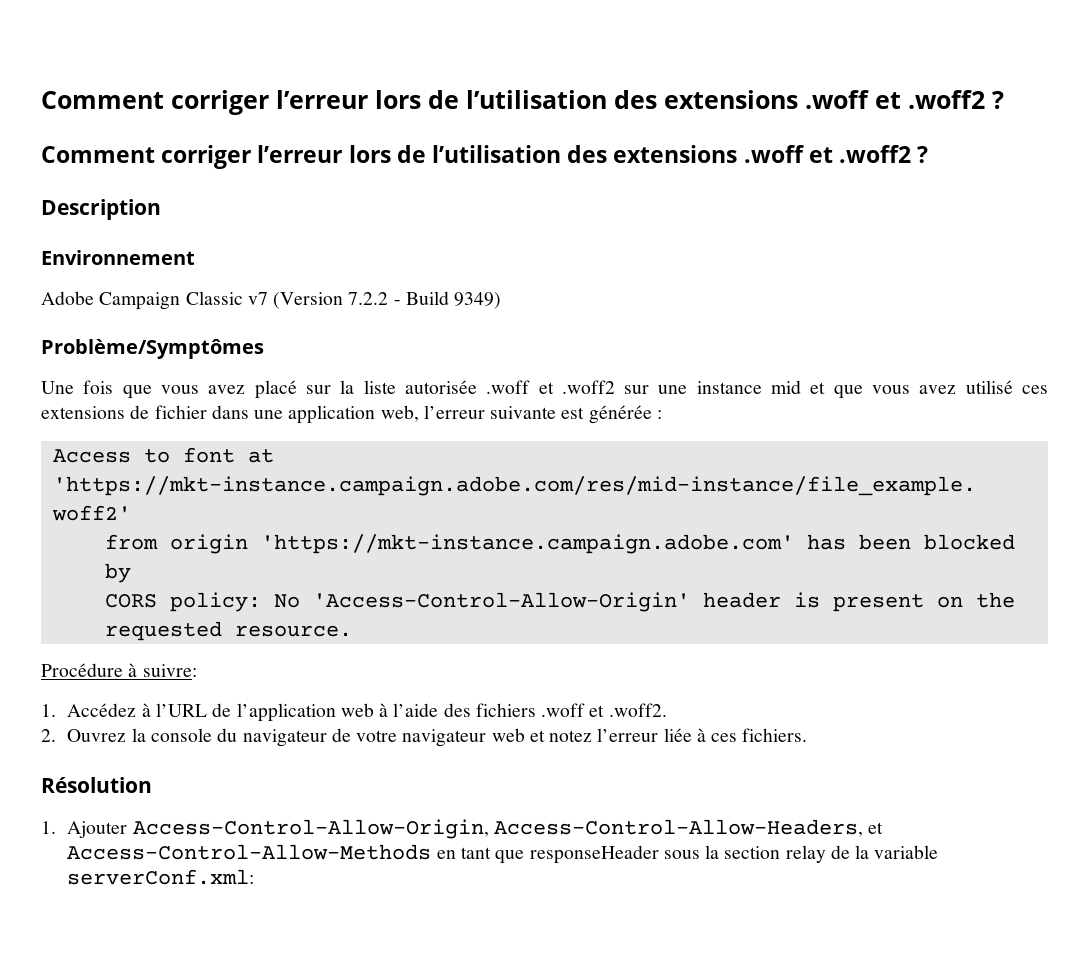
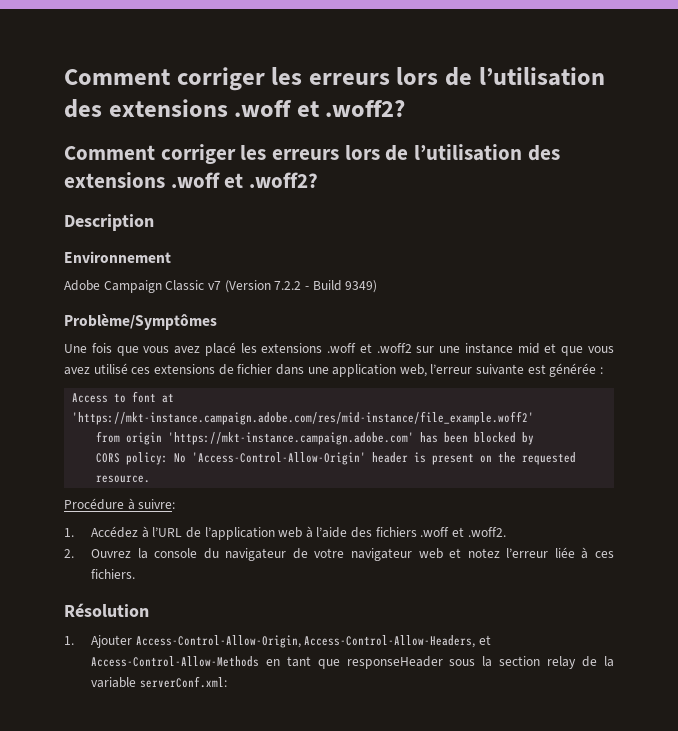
[41,90,1004,115] [41,145,929,169] Comment corriger l’erreur lors de l’utilisation des extensions .woff et .woff2 ? // Comment corriger l’erreur lors de l’utilisation des extensions .woff et .woff2 ? -> [64,67,605,91] [64,99,406,118] [64,144,560,164] [64,172,319,188] Comment corriger les erreurs lors de l’utilisation des extensions .woff et .woff2? // Comment corriger les erreurs lors de l’utilisation des extensions .woff et .woff2?
[305,380,477,394] sur la liste autorisée -> [240,343,323,353] les extensions

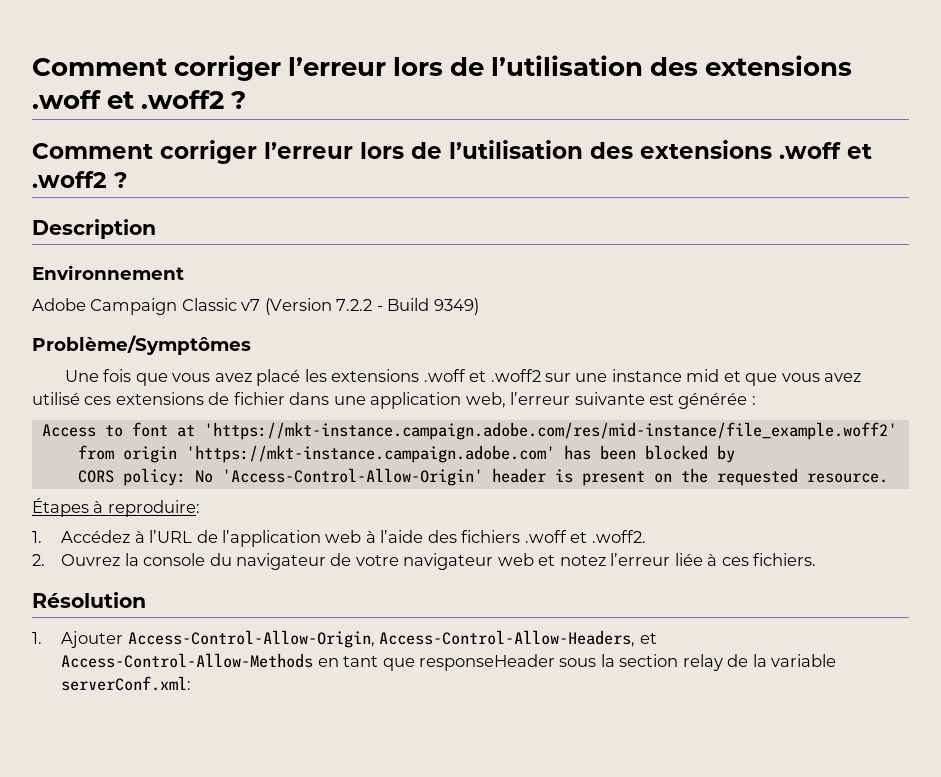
[64,67,605,91] [64,99,406,118] [64,144,560,164] [64,172,319,188] Comment corriger les erreurs lors de l’utilisation des extensions .woff et .woff2? // Comment corriger les erreurs lors de l’utilisation des extensions .woff et .woff2? -> [32,55,853,81] [32,90,247,109] [32,140,872,164] [32,171,128,188] Comment corriger l’erreur lors de l’utilisation des extensions .woff et .woff2 ? // Comment corriger l’erreur lors de l’utilisation des extensions .woff et .woff2 ?
[64,498,176,510] Procédure à suivre: -> [32,498,200,517] Étapes à reproduire:

